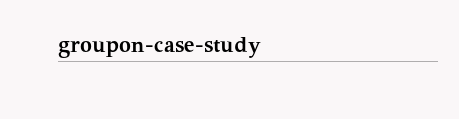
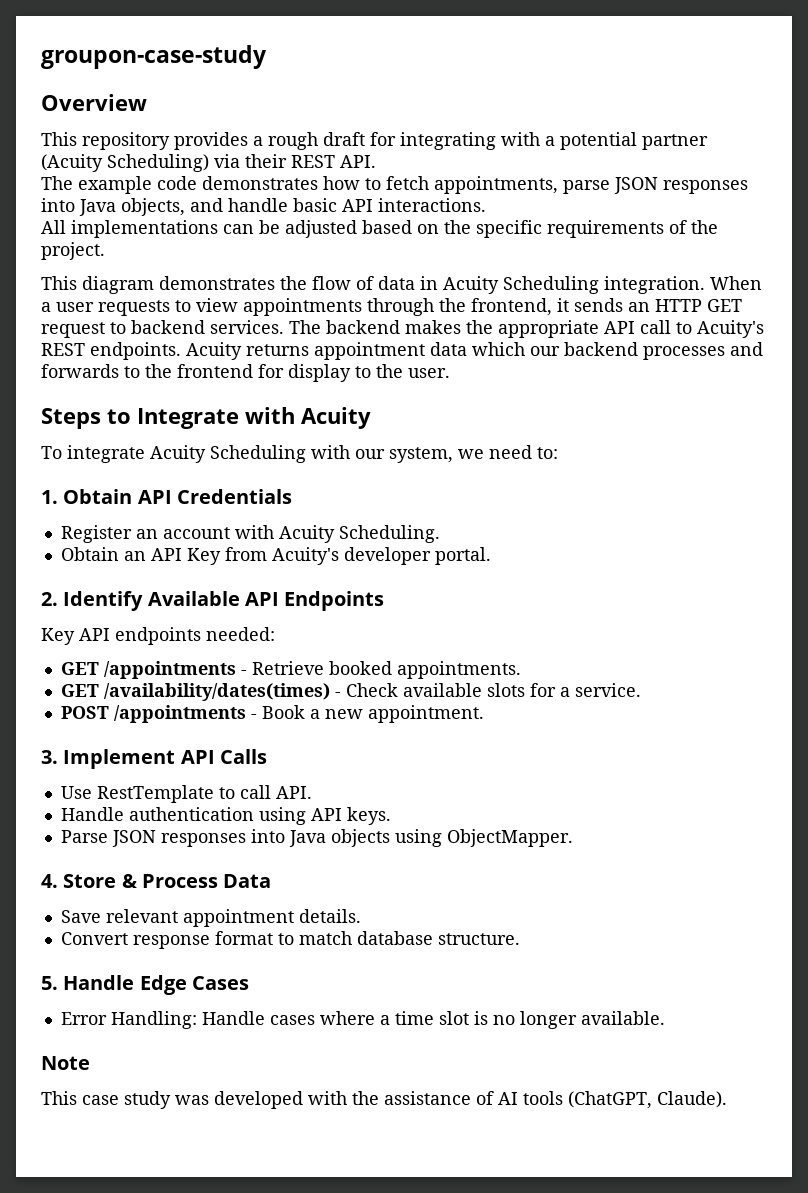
(261, 47) none -> [41,94,147,111] [41,132,708,150] [41,154,376,172] [41,176,748,194] [41,198,486,216] [41,220,718,238] [41,242,105,260] [41,276,762,294] [41,298,742,316] [41,320,764,338] [41,342,763,360] [41,364,450,382] [41,407,371,429] [41,445,558,463] [41,489,292,504] [60,525,440,543] [60,547,491,565] [41,591,385,611] [41,627,275,645] [60,661,521,679] [60,683,641,701] [60,705,484,723] [41,749,267,769] [60,785,312,803] [60,807,391,825] [60,829,573,847] [41,874,272,888] [60,909,361,927] [60,931,520,949] [41,975,249,995] [60,1011,665,1029] [41,1056,90,1070] [41,1091,727,1109] // Overview // This repository provides a rough draft for integrating with a potential partner (Acuity Scheduling) via their REST API. // The example code demonstrates how to fetch appointments, parse JSON responses into Java objects, and handle basic API interactions. // All implementations can be adjusted based on the specific requirements of the project. // This diagram demonstrates the flow of data in Acuity Scheduling integration. When a user requests to view appointments through the frontend, it sends an HTTP GET request to backend services. The backend makes the appropriate API call to Acuity's REST endpoints. Acuity returns appointment data which our backend processes and forwards to the frontend for display to the user. // Steps to Integrate with Acuity // To integrate Acuity Scheduling with our system, we need to: // 1. Obtain API Credentials // Register an account with Acuity Scheduling. // Obtain an API Key from Acuity's developer portal. // 2. Identify Available API Endpoints // Key API endpoints needed: // GET /appointments - Retrieve booked appointments. // GET /availability/dates(times) - Check available slots for a service. // POST /appointments - Book a new appointment. // 3. Implement API Calls // Use RestTemplate to call API. // Handle authentication using API keys. // Parse JSON responses into Java objects using ObjectMapper. // 4. Store & Process Data // Save relevant appointment details. // Convert response format to match database structure. // 5. Handle Edge Cases // Error Handling: Handle cases where a time slot is no longer available. // Note // This case study was developed with the assistance of AI tools (ChatGPT, Claude).

